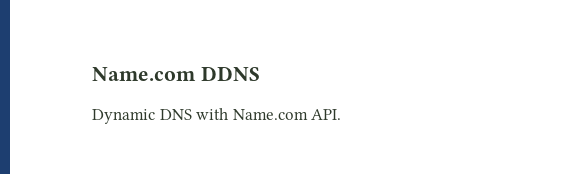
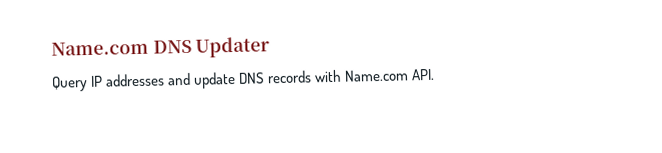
[92,66,260,81] [92,109,192,124] Name.com DDNS // Dynamic DNS -> [51,36,271,58] [51,70,313,92] Name.com DNS Updater // Query IP addresses and update DNS records

